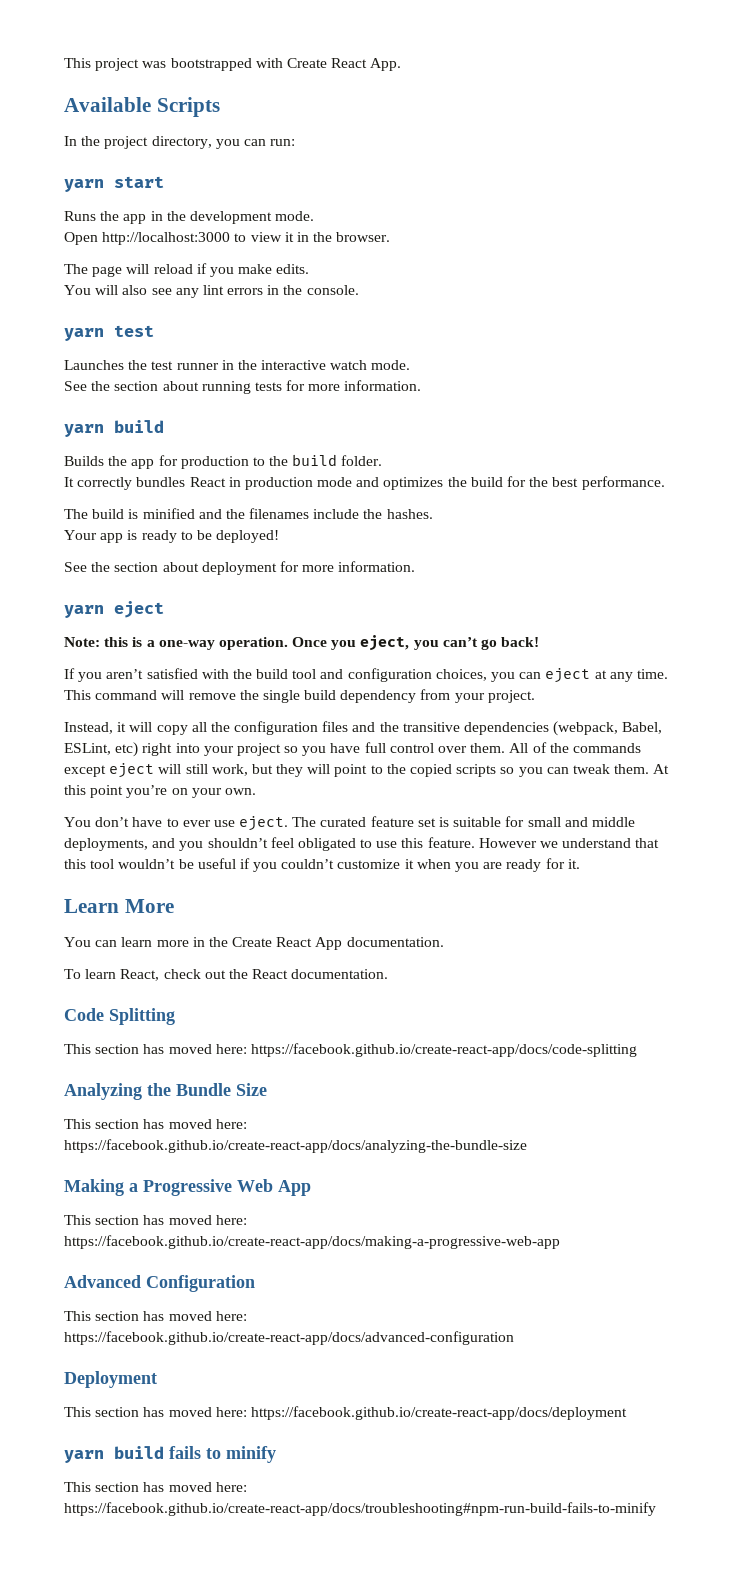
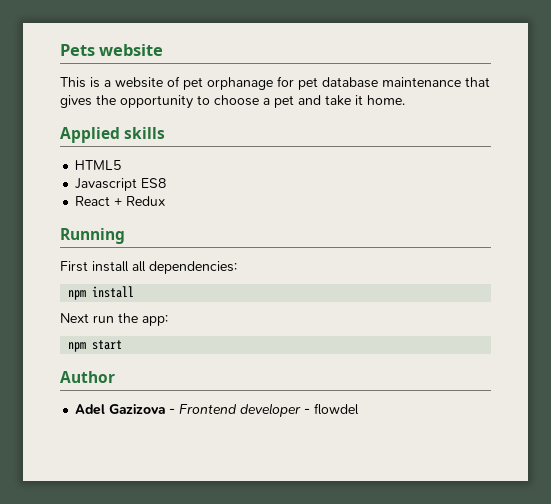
[64,58,402,71] [64,97,220,117] [64,136,296,149] [64,176,164,192] [64,211,315,224] [64,232,391,245] [64,263,310,277] [64,285,359,298] [64,325,154,341] [64,360,411,370] [64,380,422,394] [64,420,164,437] [64,454,383,469] [64,476,665,490] [64,508,433,519] [64,530,280,543] [64,561,416,575] [64,601,164,618] [64,635,540,651] [64,668,668,683] [64,689,535,703] [64,721,663,736] [64,742,641,757] [64,763,670,778] [64,785,256,798] [64,816,635,831] [64,837,660,851] [64,858,580,872] [64,899,174,913] [64,937,444,950] [64,969,389,981] [64,1008,175,1025] [64,1043,637,1057] [64,1083,267,1100] [64,1119,247,1129] [64,1139,527,1153] [64,1179,311,1196] [64,1215,247,1225] [64,1235,560,1249] [64,1275,255,1292] [64,1311,247,1321] [64,1331,514,1345] [64,1371,157,1388] [64,1406,627,1420] [64,1446,276,1463] [64,1482,247,1492] [64,1502,656,1516] This project was bootstrapped with Create React App. // Available Scripts // In the project directory, you can run: // yarn start // Runs the app in the development mode. // Open http://localhost:3000 to view it in the browser. // The page will reload if you make edits. // You will also see any lint errors in the console. // yarn test // Launches the test runner in the interactive watch mode. // See the section about running tests for more information. // yarn build // Builds the app for production to the build folder. // It correctly bundles React in production mode and optimizes the build for the best performance. // The build is minified and the filenames include the hashes. // Your app is ready to be deployed! // See the section about deployment for more information. // yarn eject // Note: this is a one-way operation. Once you eject, you can’t go back! // If you aren’t satisfied with the build tool and configuration choices, you can eject at any time. This command will remove the single build dependency from your project. // Instead, it will copy all the configuration files and the transitive dependencies (webpack, Babel, ESLint, etc) right into your project so you have full control over them. All of the commands except eject will still work, but they will point to the copied scripts so you can tweak them. At this point you’re on your own. // You don’t have to ever use eject. The curated feature set is suitable for small and middle deployments, and you shouldn’t feel obligated to use this feature. However we understand that this tool wouldn’t be useful if you couldn’t customize it when you are ready for it. // Learn More // You can learn more in the Create React App documentation. // To learn React, check out the React documentation. // Code Splitting // This section has moved here: https://facebook.github.io/create-react-app/docs/code-splitting // Analyzing the Bundle Size // This section has moved here: https://facebook.github.io/create-react-app/docs/analyzing-the-bundle-size // Making a Progressive Web App // This section has moved here: https://facebook.github.io/create-react-app/docs/making-a-progressive-web-app // Advanced Configuration // This section has moved here: https://facebook.github.io/create-react-app/docs/advanced-configuration // Deployment // This section has moved here: https://facebook.github.io/create-react-app/docs/deployment // yarn build fails to minify // This section has moved here: https://facebook.github.io/create-react-app/docs/troubleshooting#npm-run-build-fails-to-minify -> [60,44,164,56] [60,76,490,90] [60,95,405,109] [60,127,166,143] [75,160,122,170] [75,178,167,191] [75,196,166,206] [60,228,125,244] [60,261,237,274] [68,286,135,300] [60,313,168,326] [68,340,123,352] [60,371,115,383] [75,403,360,417] Pets website // This is a website of pet orphanage for pet database maintenance that gives the opportunity to choose a pet and take it home. // Applied skills // HTML5 // Javascript ES8 // React + Redux // Running // First install all dependencies: // npm install // Next run the app: // npm start // Author // Adel Gazizova - Frontend developer - flowdel

